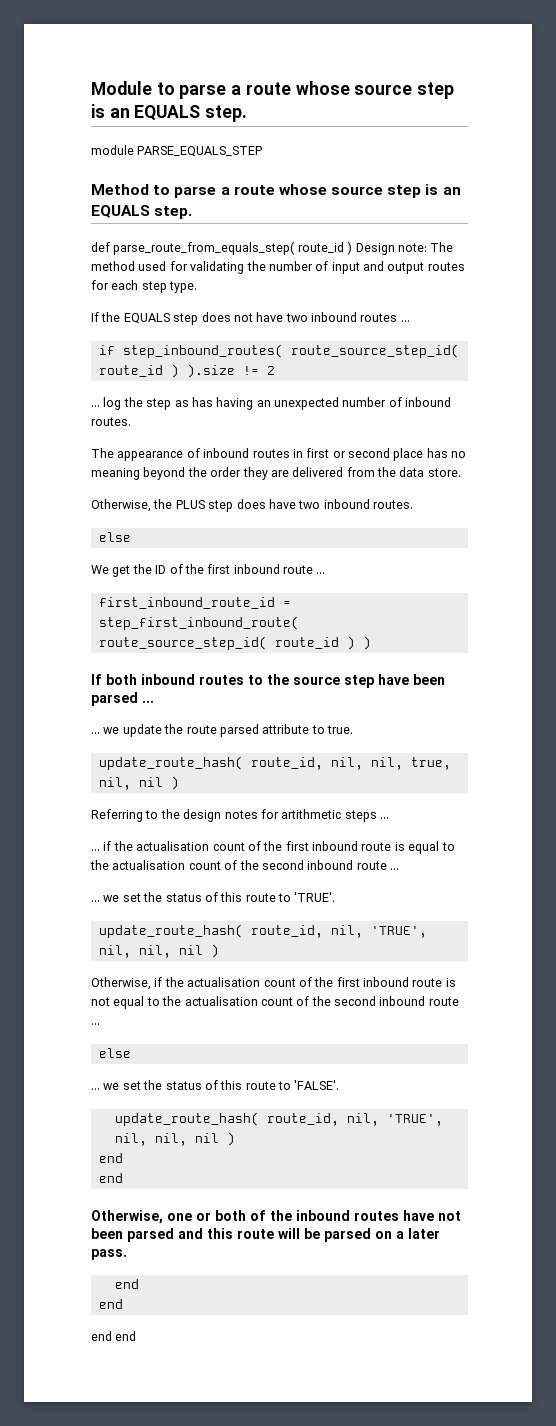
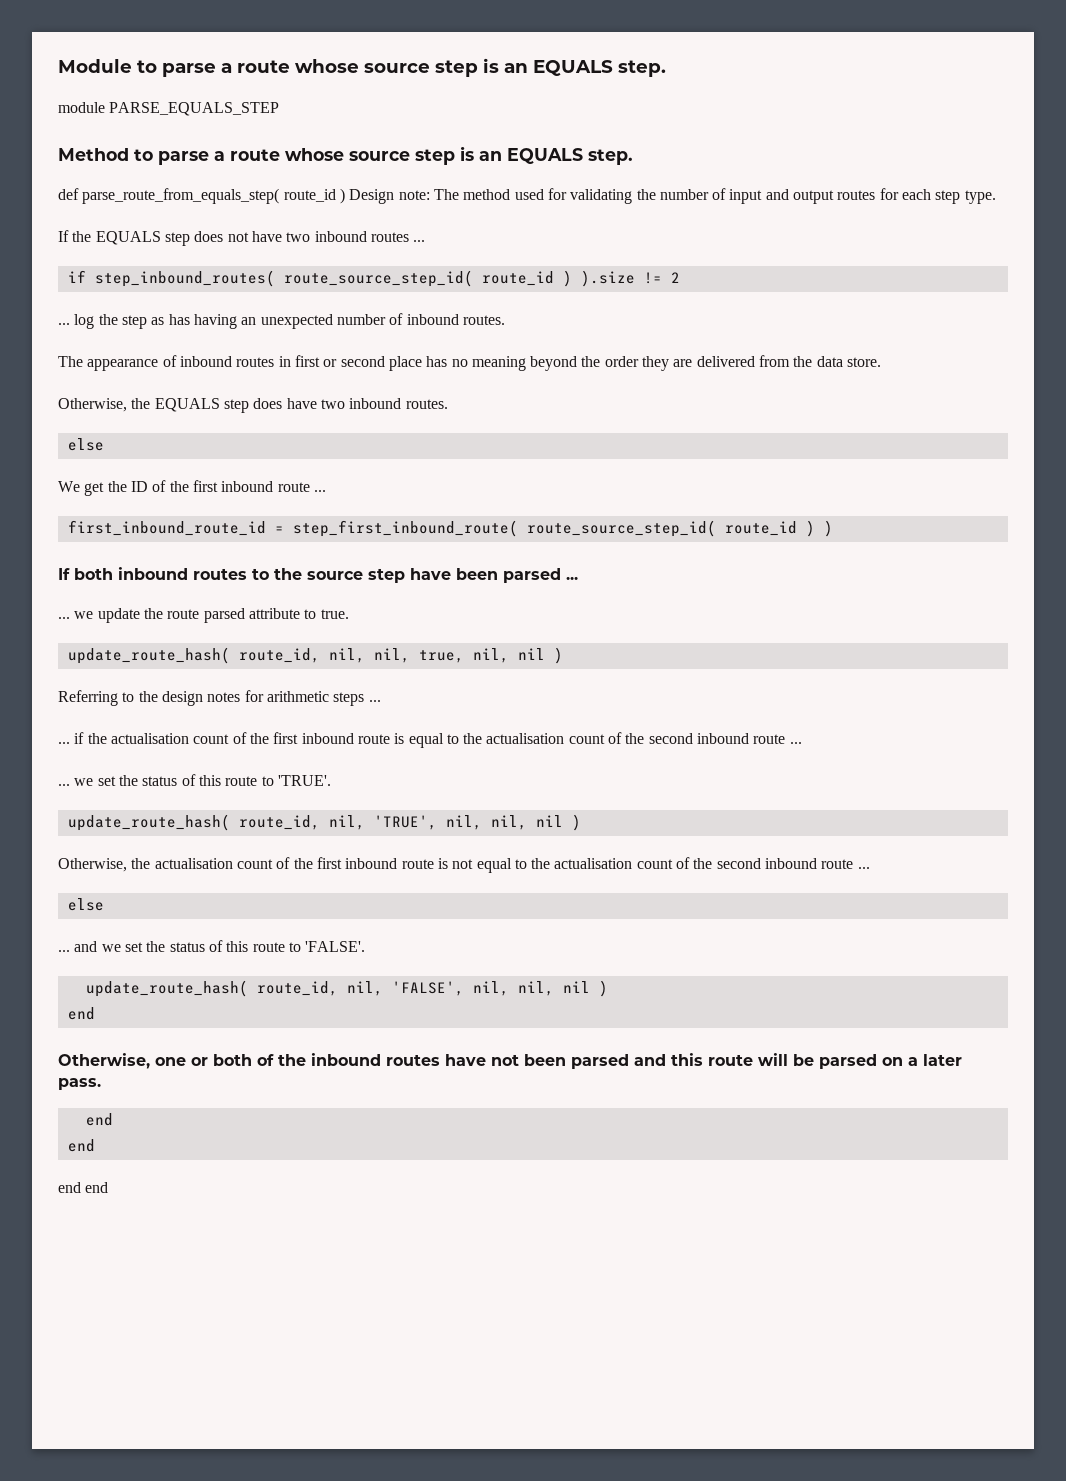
[175,500,205,509] PLUS -> [154,398,220,412] EQUALS
[281,809,342,819] artithmetic -> [266,691,329,702] arithmetic
[154,977,163,987] if -> (127, 865) none
(100, 1089) none -> [74,941,98,952] and
[386,1114,443,1126] 'TRUE', -> [391,981,464,996] 'FALSE',
[98,1173,123,1183] // end -> (95, 1013) none

